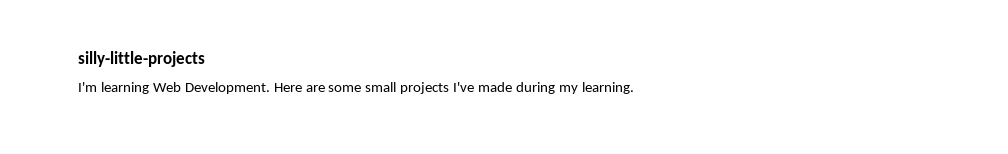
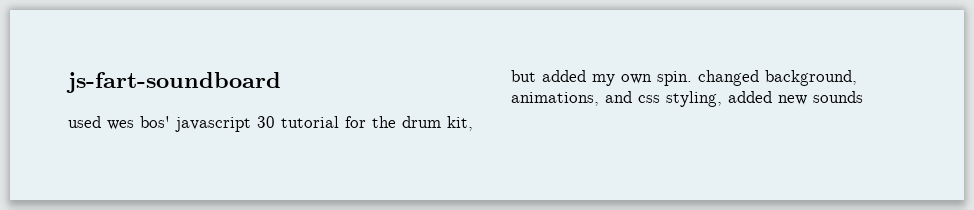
[78,51,205,67] [78,82,634,94] silly-little-projects // I'm learning Web Development. Here are some small projects I've made during my learning. -> [66,72,281,93] [68,116,473,132] [511,70,857,86] [511,91,863,107] js-fart-soundboard // used wes bos' javascript 30 tutorial for the drum kit, but added my own spin. changed background, animations, and css styling, added new sounds

